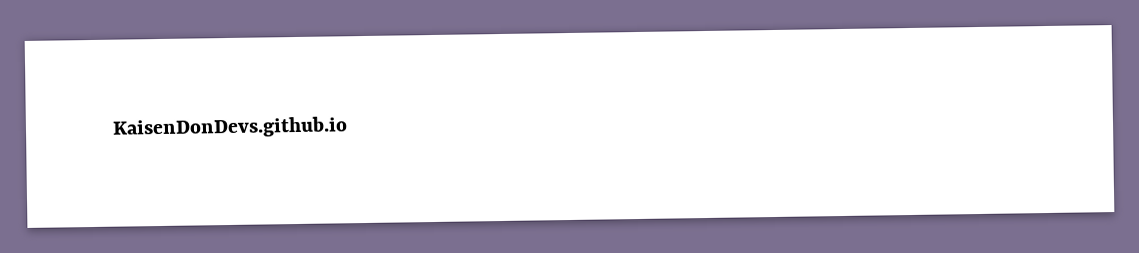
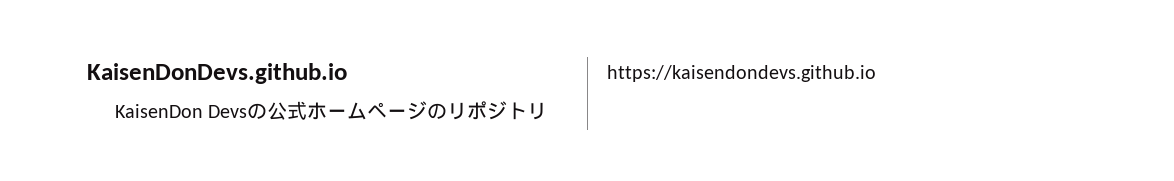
(348, 127) none -> [114,101,548,120] [607,65,876,82] // KaisenDon Devsの公式ホームページのリポジトリhttps://kaisendondevs.github.io

